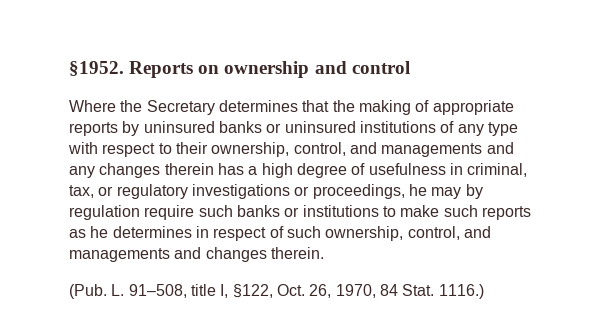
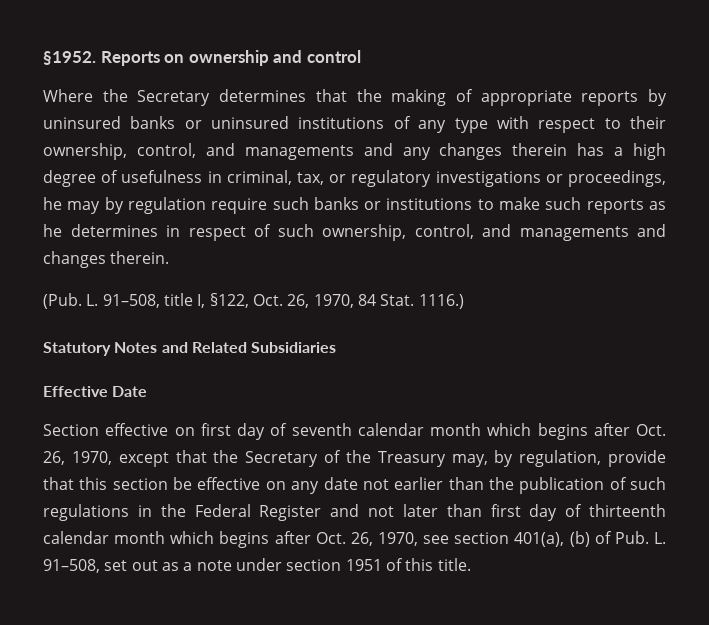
(484, 291) none -> [43,342,337,356] [43,386,148,397] [43,423,666,440] [43,450,666,467] [43,477,666,494] [43,504,666,521] [43,531,666,548] [43,558,471,573] // Statutory Notes and Related Subsidiaries // Effective Date // Section effective on first day of seventh calendar month which begins after Oct. 26, 1970, except that the Secretary of the Treasury may, by regulation, provide that this section be effective on any date not earlier than the publication of such regulations in the Federal Register and not later than first day of thirteenth calendar month which begins after Oct. 26, 1970, see section 401(a), (b) of Pub. L. 91–508, set out as a note under section 1951 of this title.

